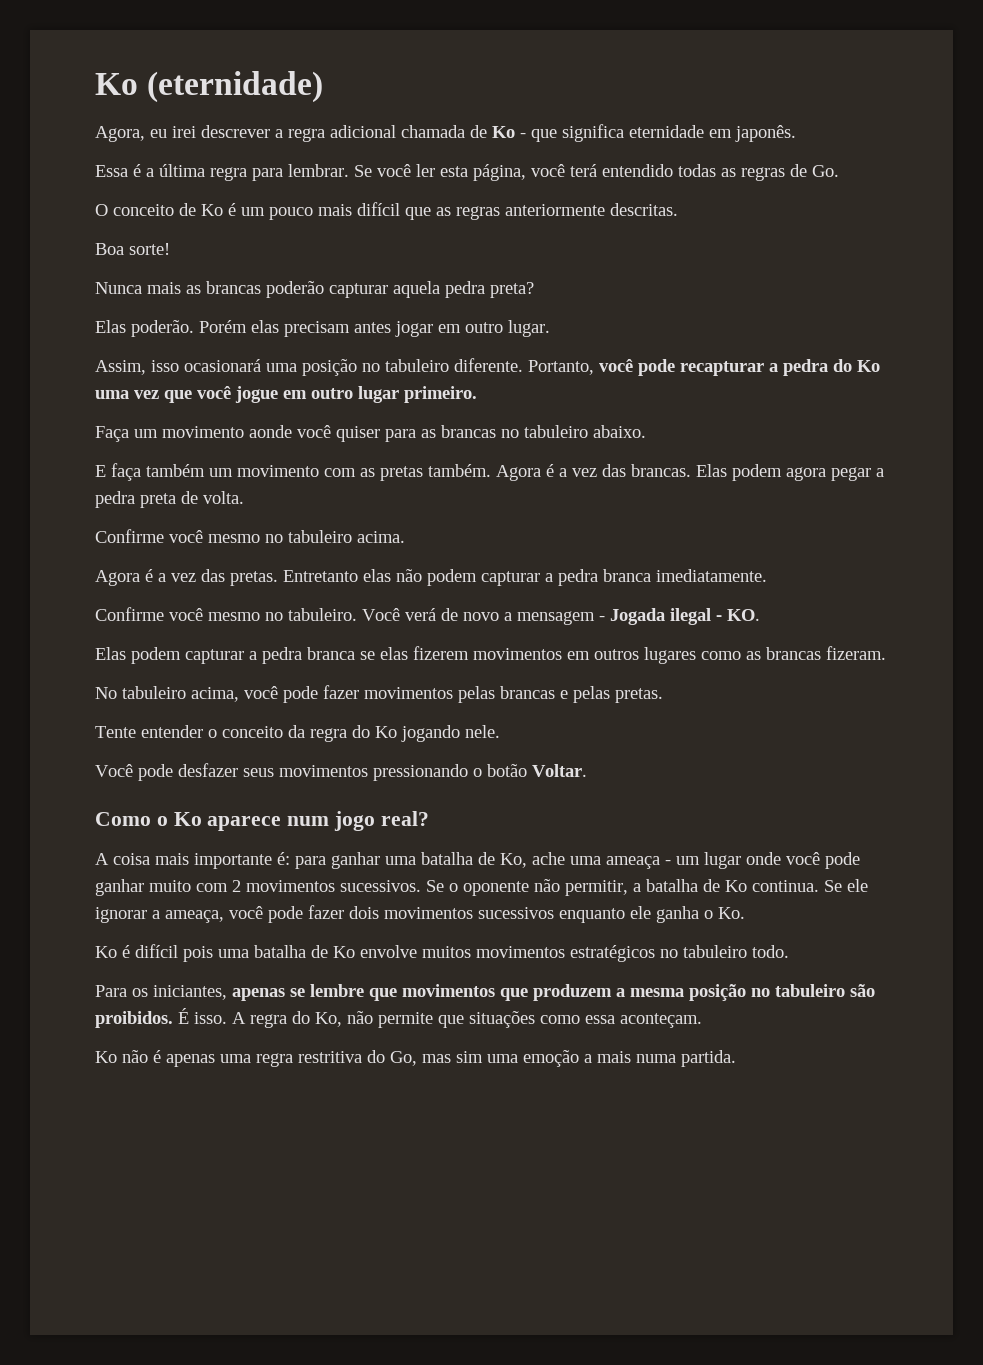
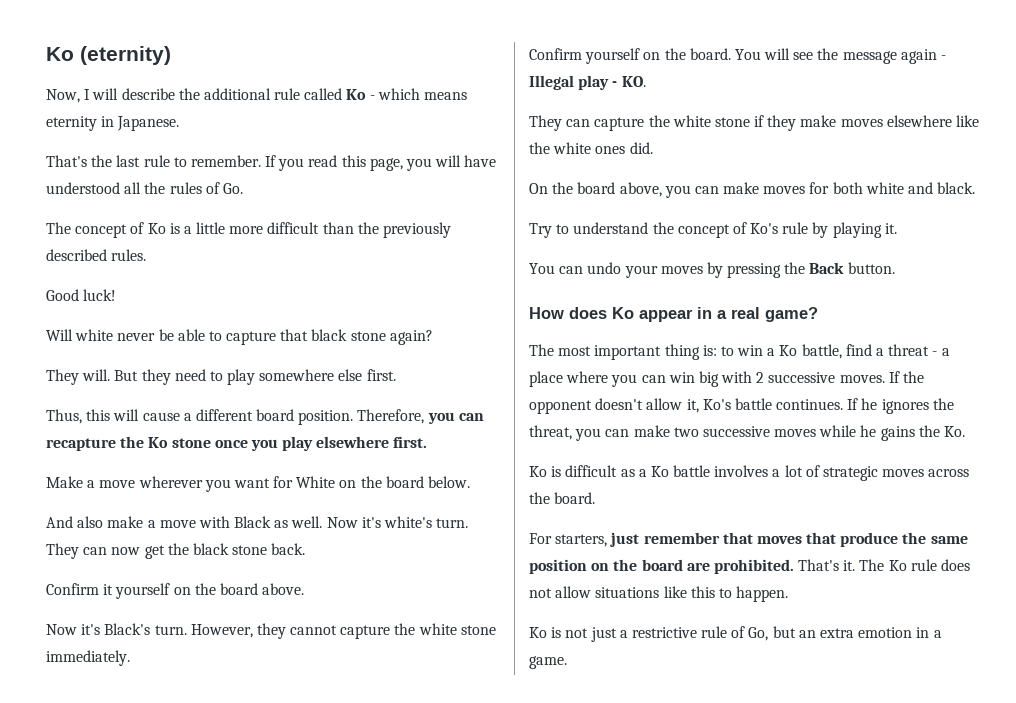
[95,71,324,103] [95,124,796,142] [95,164,839,181] [95,202,678,220] [95,243,170,255] [95,281,534,298] [95,320,550,337] [95,358,880,376] [95,386,477,403] [95,425,646,442] [95,463,884,481] [95,491,244,508] [95,529,405,543] [95,569,767,586] [95,607,760,625] [95,646,886,664] [95,685,663,703] [95,725,500,742] [95,763,587,781] [95,811,429,831] [95,852,860,869] [95,879,868,896] [95,905,745,923] [95,944,789,962] [95,984,875,1001] [95,1008,702,1028] [95,1050,736,1067] Ko (eternidade) // Agora, eu irei descrever a regra adicional chamada de Ko - que significa eternidade em japonês. // Essa é a última regra para lembrar. Se você ler esta página, você terá entendido todas as regras de Go. // O conceito de Ko é um pouco mais difícil que as regras anteriormente descritas. // Boa sorte! // Nunca mais as brancas poderão capturar aquela pedra preta? // Elas poderão. Porém elas precisam antes jogar em outro lugar. // Assim, isso ocasionará uma posição no tabuleiro diferente. Portanto, você pode recapturar a pedra do Ko uma vez que você jogue em outro lugar primeiro. // Faça um movimento aonde você quiser para as brancas no tabuleiro abaixo. // E faça também um movimento com as pretas também. Agora é a vez das brancas. Elas podem agora pegar a pedra preta de volta. // Confirme você mesmo no tabuleiro acima. // Agora é a vez das pretas. Entretanto elas não podem capturar a pedra branca imediatamente. // Confirme você mesmo no tabuleiro. Você verá de novo a mensagem - Jogada ilegal - KO. // Elas podem capturar a pedra branca se elas fizerem movimentos em outros lugares como as brancas fizeram. // No tabuleiro acima, você pode fazer movimentos pelas brancas e pelas pretas. // Tente entender o conceito da regra do Ko jogando nele. // Você pode desfazer seus movimentos pressionando o botão Voltar. // Como o Ko aparece num jogo real? // A coisa mais importante é: para ganhar uma batalha de Ko, ache uma ameaça - um lugar onde você pode ganhar muito com 2 movimentos sucessivos. Se o oponente não permitir, a batalha de Ko continua. Se ele ignorar a ameaça, você pode fazer dois movimentos sucessivos enquanto ele ganha o Ko. // Ko é difícil pois uma batalha de Ko envolve muitos movimentos estratégicos no tabuleiro todo. // Para os iniciantes, apenas se lembre que movimentos que produzem a mesma posição no tabuleiro são proibidos. É isso. A regra do Ko, não permite que situações como essa aconteçam. // Ko não é apenas uma regra restritiva do Go, mas sim uma emoção a mais numa partida. -> [46,46,171,65] [46,88,468,103] [46,116,180,131] [46,155,497,171] [46,182,243,194] [46,222,452,238] [46,249,147,261] [46,289,117,301] [46,329,433,345] [46,369,396,385] [46,409,484,425] [46,436,428,451] [46,476,471,492] [46,516,469,528] [46,543,306,559] [46,583,305,599] [46,623,496,639] [46,650,130,666] [529,48,947,64] [529,75,646,90] [529,115,980,131] [529,142,653,154] [529,182,976,198] [529,222,897,238] [529,262,895,278] [529,307,818,322] [529,344,950,360] [529,371,925,387] [529,398,954,414] [529,425,966,441] [529,465,970,481] [529,492,596,504] [529,532,968,547] [529,559,971,574] [529,586,789,602] [529,626,942,642] [529,656,567,669] Ko (eternity) // Now, I will describe the additional rule called Ko - which means eternity in Japanese. // That's the last rule to remember. If you read this page, you will have understood all the rules of Go. // The concept of Ko is a little more difficult than the previously described rules. // Good luck! // Will white never be able to capture that black stone again? // They will. But they need to play somewhere else first. // Thus, this will cause a different board position. Therefore, you can recapture the Ko stone once you play elsewhere first. // Make a move wherever you want for White on the board below. // And also make a move with Black as well. Now it's white's turn. They can now get the black stone back. // Confirm it yourself on the board above. // Now it's Black's turn. However, they cannot capture the white stone immediately. // Confirm yourself on the board. You will see the message again - Illegal play - KO. // They can capture the white stone if they make moves elsewhere like the white ones did. // On the board above, you can make moves for both white and black. // Try to understand the concept of Ko's rule by playing it. // You can undo your moves by pressing the Back button. // How does Ko appear in a real game? // The most important thing is: to win a Ko battle, find a threat - a place where you can win big with 2 successive moves. If the opponent doesn't allow it, Ko's battle continues. If he ignores the threat, you can make two successive moves while he gains the Ko. // Ko is difficult as a Ko battle involves a lot of strategic moves across the board. // For starters, just remember that moves that produce the same position on the board are prohibited. That's it. The Ko rule does not allow situations like this to happen. // Ko is not just a restrictive rule of Go, but an extra emotion in a game.

